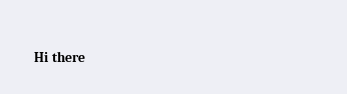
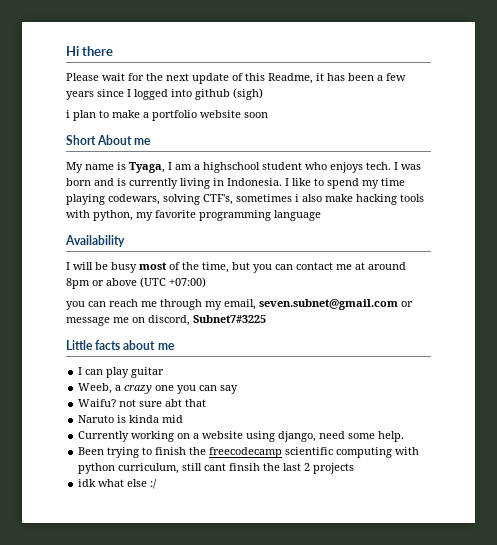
(85, 56) none -> [66,73,406,84] [66,88,263,100] [66,110,268,121] [66,135,152,145] [66,162,421,173] [66,178,405,189] [66,194,424,205] [66,210,321,221] [65,235,125,247] [66,262,406,273] [66,277,206,289] [66,299,413,310] [66,315,266,326] [66,340,175,350] [78,367,165,378] [78,383,239,394] [78,399,207,407] [78,415,184,423] [78,431,405,442] [78,447,420,458] [78,463,355,474] [78,479,158,489] // Please wait for the next update of this Readme, it has been a few years since I logged into github (sigh) // i plan to make a portfolio website soon // Short About me // My name is Tyaga, I am a highschool student who enjoys tech. I was born and is currently living in Indonesia. I like to spend my time playing codewars, solving CTF's, sometimes i also make hacking tools with python, my favorite programming language // Availability // I will be busy most of the time, but you can contact me at around 8pm or above (UTC +07:00) // you can reach me through my email, seven.subnet@gmail.com or message me on discord, Subnet7#3225 // Little facts about me // I can play guitar // Weeb, a crazy one you can say // Waifu? not sure abt that // Naruto is kinda mid // Currently working on a website using django, need some help. // Been trying to finish the freecodecamp scientific computing with python curriculum, still cant finsih the last 2 projects // idk what else :/

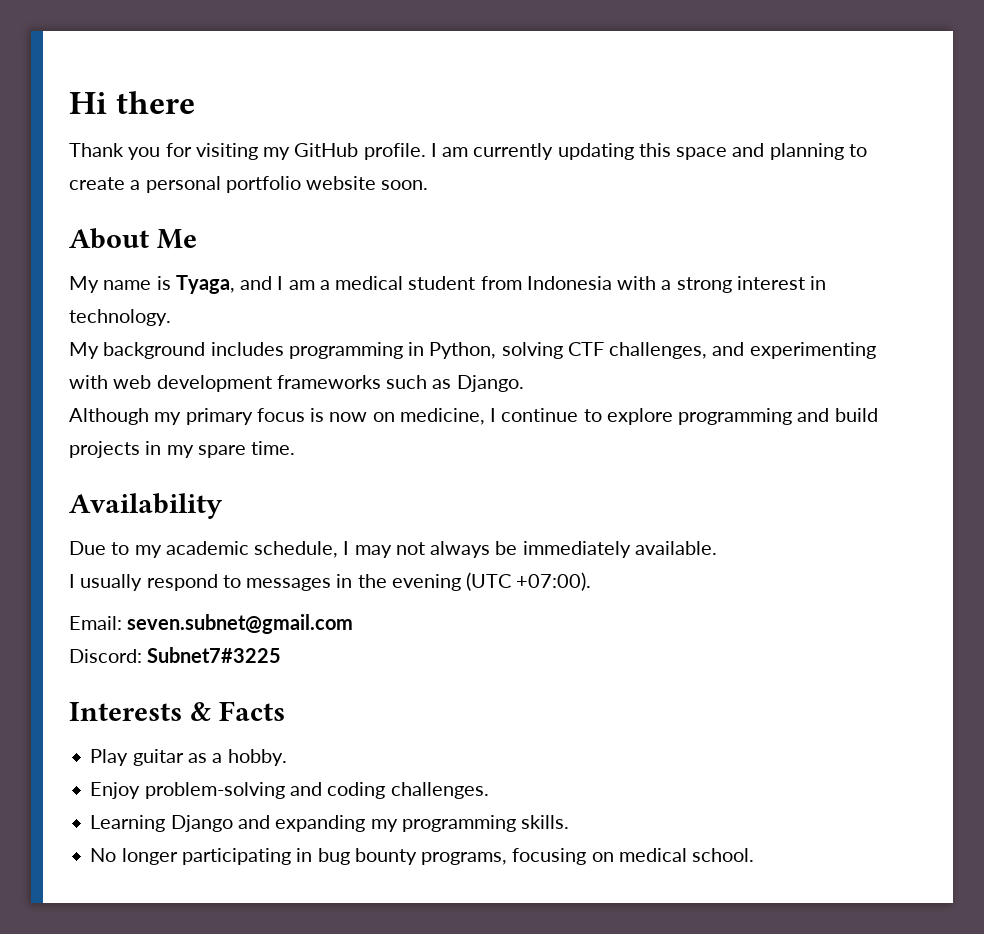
[66,73,406,84] [66,88,263,100] [66,110,268,121] [66,135,152,145] Please wait for the next update of this Readme, it has been a few years since I logged into github (sigh) // i plan to make a portfolio website soon // Short About me -> [69,143,867,160] [69,176,429,193] [69,228,197,249] Thank you for visiting my GitHub profile. I am currently updating this space and planning to create a personal portfolio website soon. // About Me
(165, 167) none -> [240,276,273,290] and
[203,162,421,173] [66,178,405,189] [66,194,424,205] [66,210,321,221] [65,235,125,247] [66,262,406,273] [66,277,206,289] [66,299,413,310] [66,315,266,326] [66,340,175,350] [78,367,165,378] [78,383,239,394] [78,399,207,407] [78,415,184,423] [78,431,405,442] [78,447,420,458] [78,463,355,474] [78,479,158,489] highschool student who enjoys tech. I was born and is currently living in Indonesia. I like to spend my time playing codewars, solving CTF's, sometimes i also make hacking tools with python, my favorite programming language // Availability // I will be busy most of the time, but you can contact me at around 8pm or above (UTC +07:00) // you can reach me through my email, seven.subnet@gmail.com or message me on discord, Subnet7#3225 // Little facts about me // I can play guitar // Weeb, a crazy one you can say // Waifu? not sure abt that // Naruto is kinda mid // Currently working on a website using django, need some help. // Been trying to finish the freecodecamp scientific computing with python curriculum, still cant finsih the last 2 projects // idk what else :/ -> [335,276,827,293] [69,309,171,326] [69,342,876,359] [69,375,524,392] [69,408,878,425] [69,441,296,458] [69,493,223,519] [69,541,717,558] [69,572,592,591] [69,614,354,634] [69,647,282,663] [69,701,285,721] [90,749,287,766] [90,782,489,799] [90,815,570,832] [90,848,755,865] medical student from Indonesia with a strong interest in technology. // My background includes programming in Python, solving CTF challenges, and experimenting with web development frameworks such as Django. // Although my primary focus is now on medicine, I continue to explore programming and build projects in my spare time. // Availability // Due to my academic schedule, I may not always be immediately available. // I usually respond to messages in the evening (UTC +07:00). // Email: seven.subnet@gmail.com // Discord: Subnet7#3225 // Interests & Facts // Play guitar as a hobby. // Enjoy problem-solving and coding challenges. // Learning Django and expanding my programming skills. // No longer participating in bug bounty programs, focusing on medical school.

